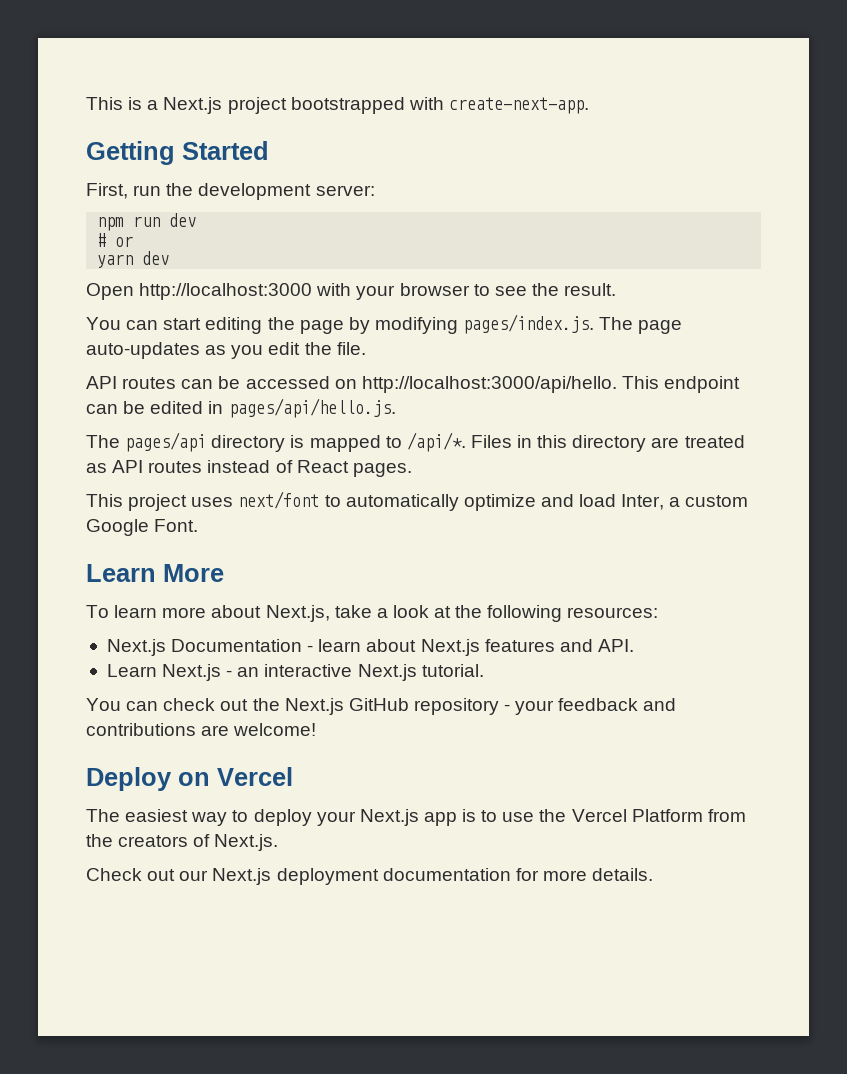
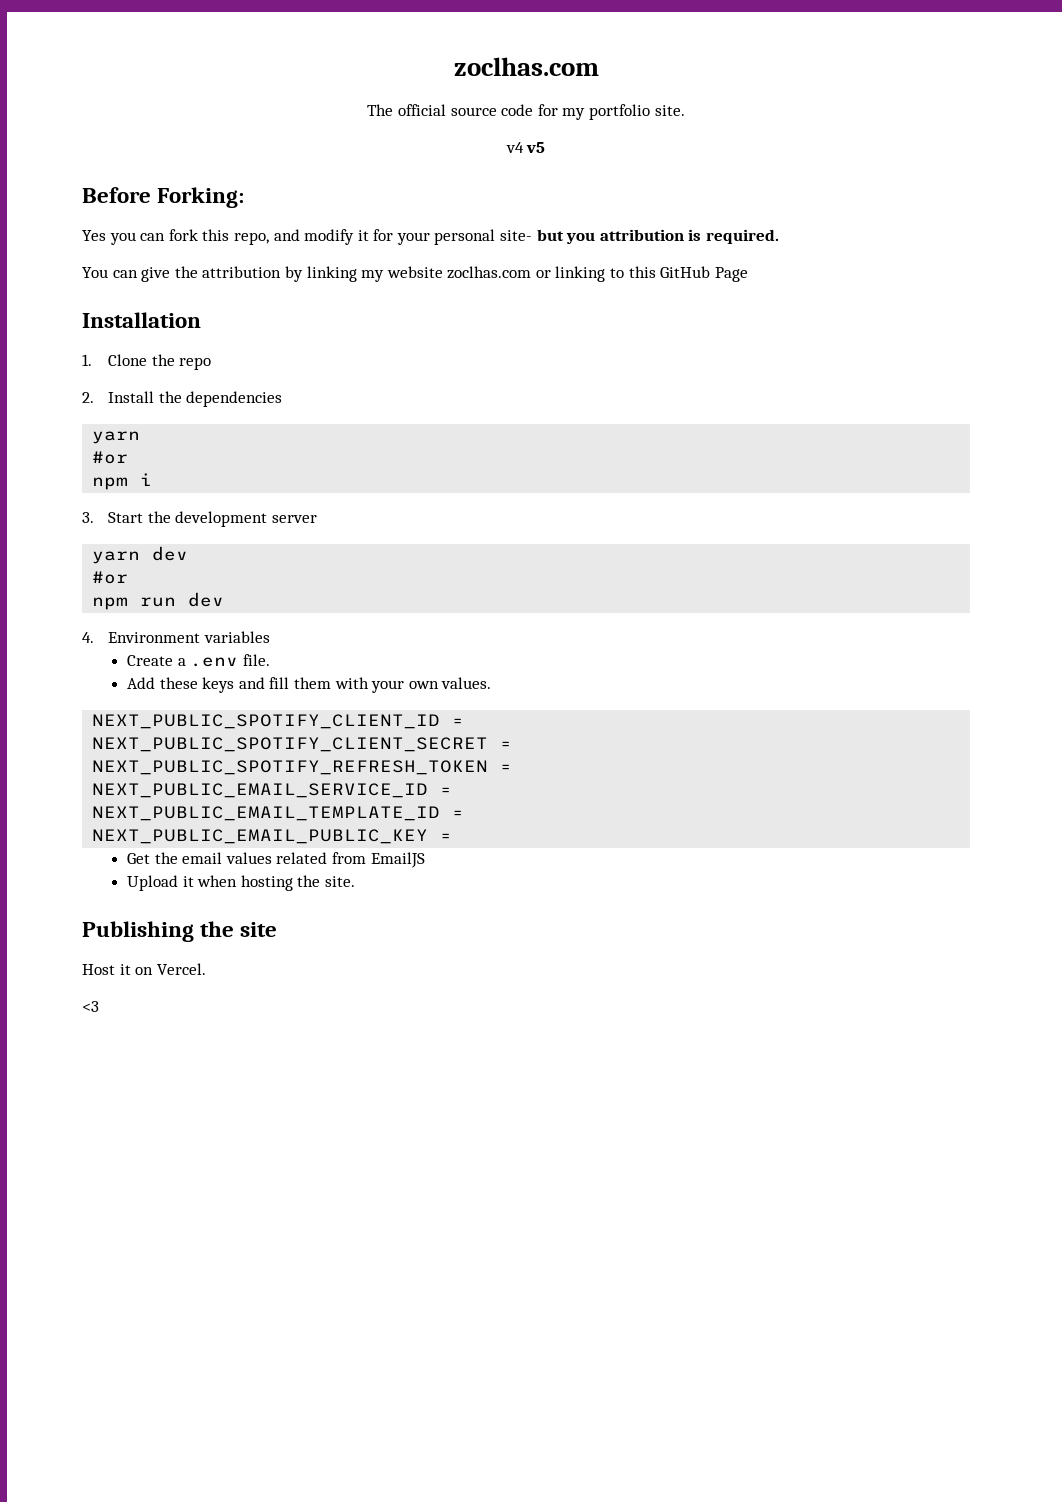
[86,97,589,114] [86,141,269,165] [86,183,375,200] [97,213,197,231] [97,233,134,247] [97,251,170,268] [86,283,617,300] [86,314,683,334] [86,342,366,359] [86,376,741,393] [86,398,396,418] [86,432,745,452] [86,460,412,477] [86,491,749,511] [86,519,199,536] [86,564,224,582] [86,605,659,622] [106,639,634,656] [106,664,484,681] [86,698,677,715] [86,723,317,736] [86,767,293,791] [86,809,746,826] [86,834,279,851] [86,868,654,885] This is a Next.js project bootstrapped with create-next-app. // Getting Started // First, run the development server: // npm run dev // # or // yarn dev // Open http://localhost:3000 with your browser to see the result. // You can start editing the page by modifying pages/index.js. The page auto-updates as you edit the file. // API routes can be accessed on http://localhost:3000/api/hello. This endpoint can be edited in pages/api/hello.js. // The pages/api directory is mapped to /api/*. Files in this directory are treated as API routes instead of React pages. // This project uses next/font to automatically optimize and load Inter, a custom Google Font. // Learn More // To learn more about Next.js, take a look at the following resources: // Next.js Documentation - learn about Next.js features and API. // Learn Next.js - an interactive Next.js tutorial. // You can check out the Next.js GitHub repository - your feedback and contributions are welcome! // Deploy on Vercel // The easiest way to deploy your Next.js app is to use the Vercel Platform from the creators of Next.js. // Check out our Next.js deployment documentation for more details. -> [453,57,599,76] [367,104,685,120] [505,142,546,153] [82,187,245,208] [82,229,780,245] [82,266,748,282] [82,312,201,328] [82,354,212,370] [82,391,283,407] [92,431,141,444] [92,451,129,464] [92,473,153,490] [82,511,318,527] [92,546,189,564] [92,571,129,584] [92,592,225,610] [82,631,270,643] [126,654,270,667] [126,677,492,693] [92,714,465,729] [92,737,513,752] [92,760,513,775] [92,783,453,798] [92,806,465,821] [92,829,453,844] [126,852,425,868] [126,875,355,891] [82,921,278,942] [82,963,206,975] [82,1001,99,1012] zoclhas.com // The official source code for my portfolio site. // v4 v5 // Before Forking: // Yes you can fork this repo, and modify it for your personal site- but you attribution is required. // You can give the attribution by linking my website zoclhas.com or linking to this GitHub Page // Installation // 1. Clone the repo // 2. Install the dependencies // yarn // #or // npm i // 3. Start the development server // yarn dev // #or // npm run dev // 4. Environment variables // Create a .env file. // Add these keys and fill them with your own values. // NEXT_PUBLIC_SPOTIFY_CLIENT_ID = // NEXT_PUBLIC_SPOTIFY_CLIENT_SECRET = // NEXT_PUBLIC_SPOTIFY_REFRESH_TOKEN = // NEXT_PUBLIC_EMAIL_SERVICE_ID = // NEXT_PUBLIC_EMAIL_TEMPLATE_ID = // NEXT_PUBLIC_EMAIL_PUBLIC_KEY = // Get the email values related from EmailJS // Upload it when hosting the site. // Publishing the site // Host it on Vercel. // <3

